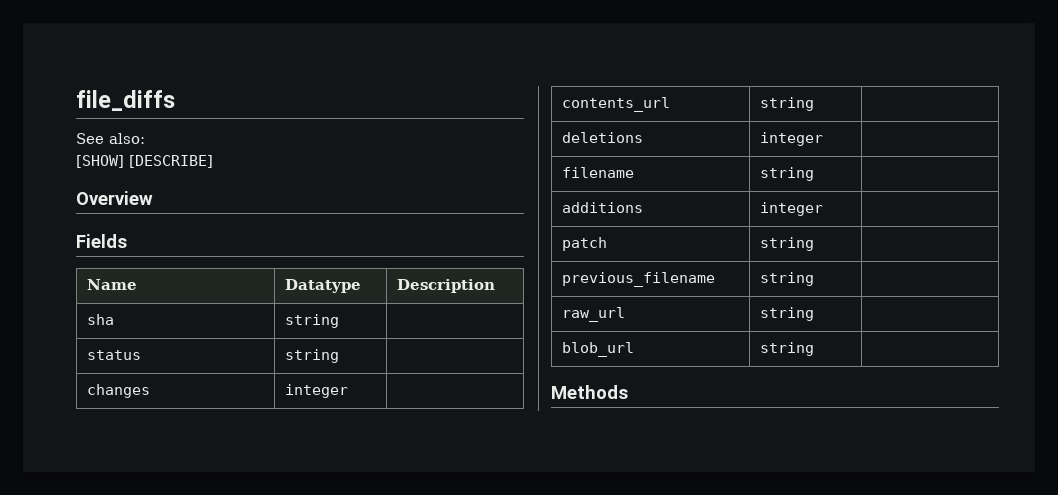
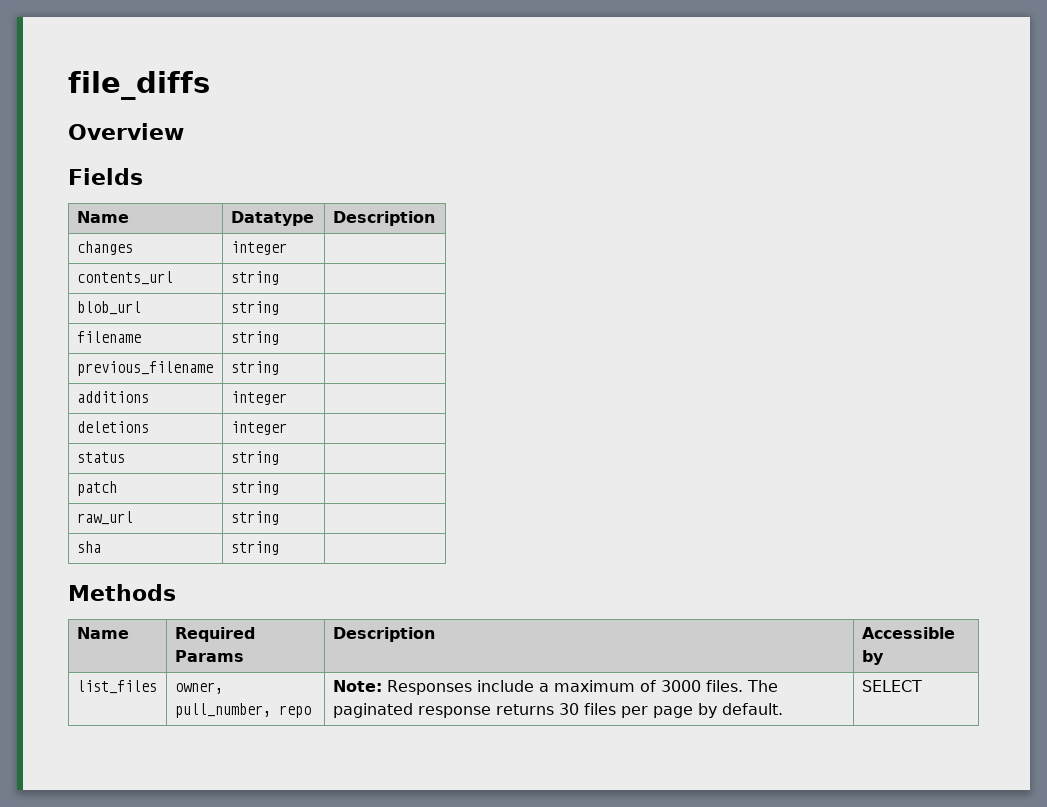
[76,133,145,144] [76,155,213,168] // See also: // [SHOW] [DESCRIBE] -> (210, 85) none
[87,314,115,325] [285,314,340,328] [87,350,142,360] [285,349,340,363] // sha | string | // status | string | -> (435, 218) none
[562,132,644,143] [760,132,824,146] deletions | integer -> [76,301,141,315] [230,301,279,315] blob_url | string
(815, 174) none -> [76,361,213,376] [230,361,279,375] // previous_filename | string |
[562,237,608,251] [760,237,815,251] [562,272,716,287] patch | string | // previous_filename -> [76,421,149,433] [230,421,287,435] [76,452,125,463] [230,451,279,465] [76,481,117,496] deletions | integer | // status | string | // patch
[562,342,635,357] blob_url -> [76,541,101,553] sha
(628, 392) none -> [76,627,129,639] [174,627,255,642] [174,650,244,662] [332,627,435,642] [861,627,955,639] [861,650,884,665] [76,680,157,694] [174,682,223,694] [174,703,311,718] [332,680,778,695] [332,703,783,718] [861,680,922,692] // Name | Required Params | Description | Accessible by // list_files | owner, pull_number, repo | Note: Responses include a maximum of 3000 files. The paginated response returns 30 files per page by default. | SELECT

